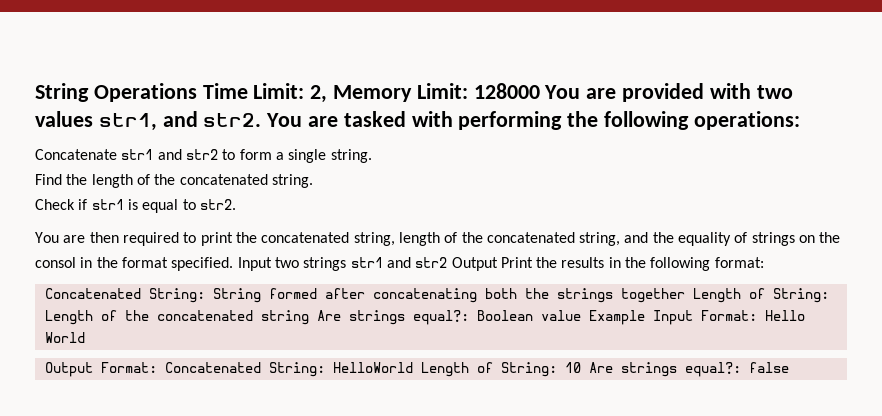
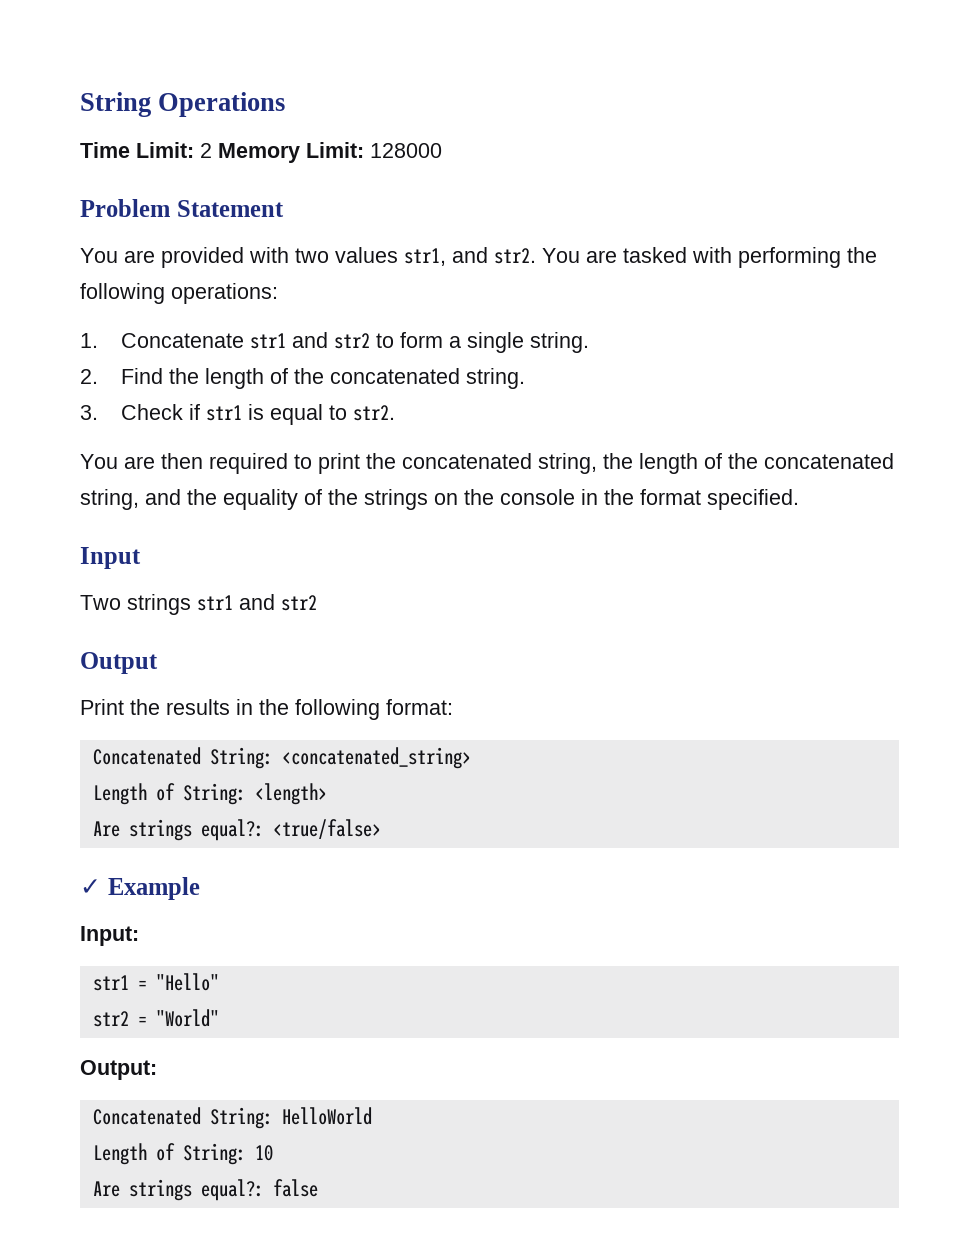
(197, 92) none -> (286, 104) //
[310,85,328,103] 2, -> [200,143,212,158] 2
(540, 91) none -> [80,199,284,217] // Problem Statement //
(800, 120) none -> [80,333,98,348] 1.
(372, 156) none -> [80,369,98,384] 2.
(313, 181) none -> [80,405,98,420] 3.
(395, 239) none -> [603,453,633,469] the
(748, 237) none -> [328,489,358,505] the
[35,257,76,268] consol -> [500,489,575,505] console
[237,257,299,271] Input two -> [80,547,141,569] [80,595,121,610] // Input // Two
[451,257,498,271] Output -> [80,652,158,674] // Output //
[212,288,829,303] [44,310,581,325] String formed after concatenating both the strings together Length of String: Length of the concatenated string Are strings equal?: Boolean value -> [281,747,471,769] [92,783,327,805] [92,819,381,841] [80,879,101,895] <concatenated_string> // Length of String: <length> // Are strings equal?: <true/false> // ✓
[652,310,805,325] [44,332,85,343] [44,362,157,377] Input Format: Hello World // Output Format: -> [80,926,139,946] [92,973,219,991] [92,1009,219,1027] [80,1060,157,1080] // Input: // str1 = "Hello" // str2 = "World" // Output: //
(413, 367) none -> (372, 1116) //
(581, 367) none -> (273, 1153) //

